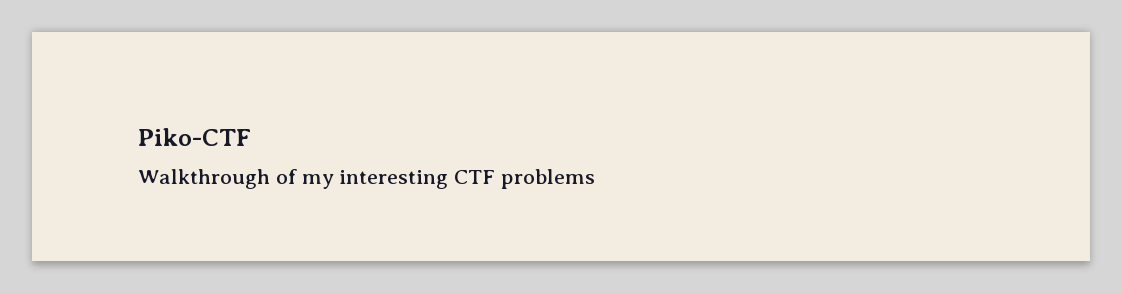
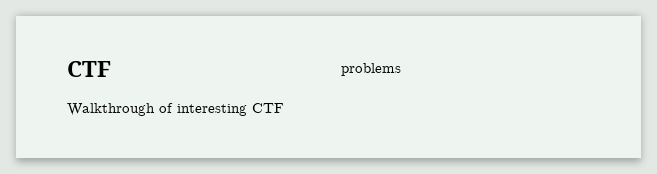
[138,128,251,146] Piko-CTF -> [67,61,111,77] CTF
[301,174,334,189] my -> (173, 108) none

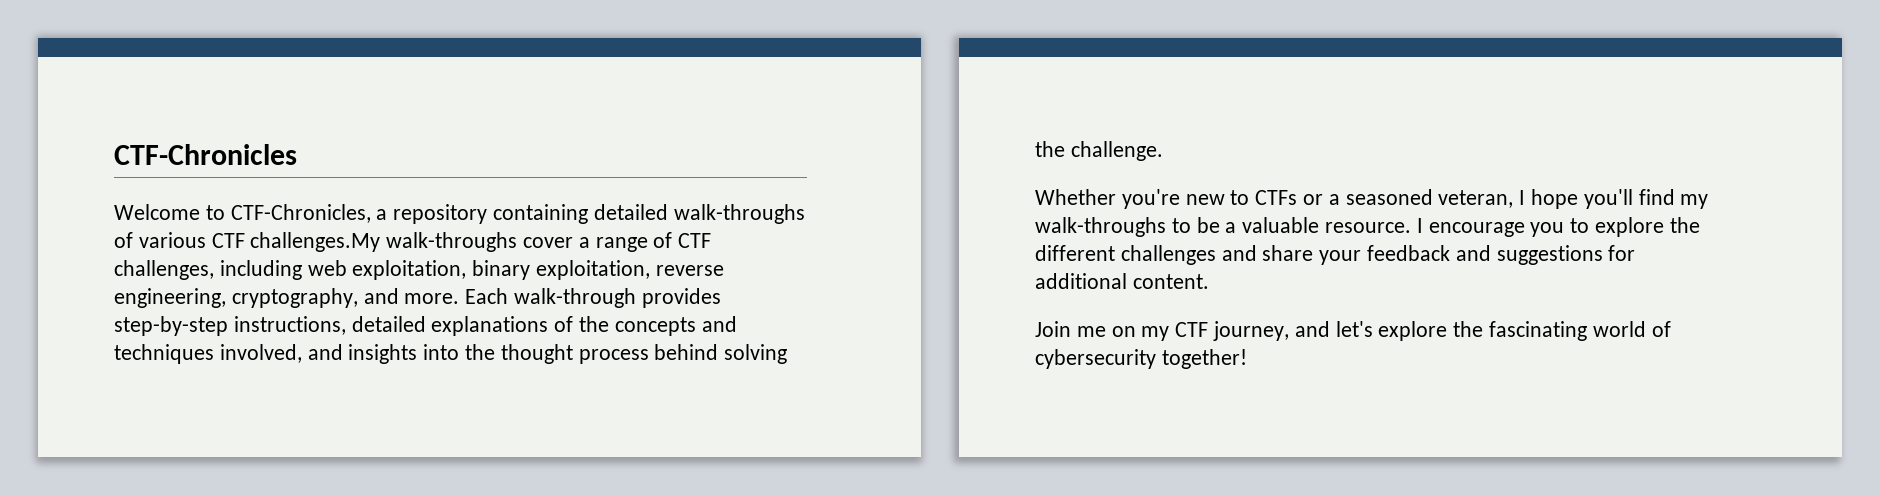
[67,61,111,77] [67,103,284,116] [341,63,401,76] CTF // Walkthrough of interesting CTF problems -> [114,144,297,165] [114,204,805,224] [114,232,712,252] [114,260,724,280] [114,288,721,308] [114,316,737,336] [114,344,788,364] [1035,141,1163,161] [1035,189,1709,209] [1035,217,1700,237] [1035,245,1636,265] [1035,273,1209,289] [1035,321,1671,341] [1035,349,1247,369] CTF-Chronicles // Welcome to CTF-Chronicles, a repository containing detailed walk-throughs of various CTF challenges.My walk-throughs cover a range of CTF challenges, including web exploitation, binary exploitation, reverse engineering, cryptography, and more. Each walk-through provides step-by-step instructions, detailed explanations of the concepts and techniques involved, and insights into the thought process behind solving the challenge. // Whether you're new to CTFs or a seasoned veteran, I hope you'll find my walk-throughs to be a valuable resource. I encourage you to explore the different challenges and share your feedback and suggestions for additional content. // Join me on my CTF journey, and let's explore the fascinating world of cybersecurity together!

